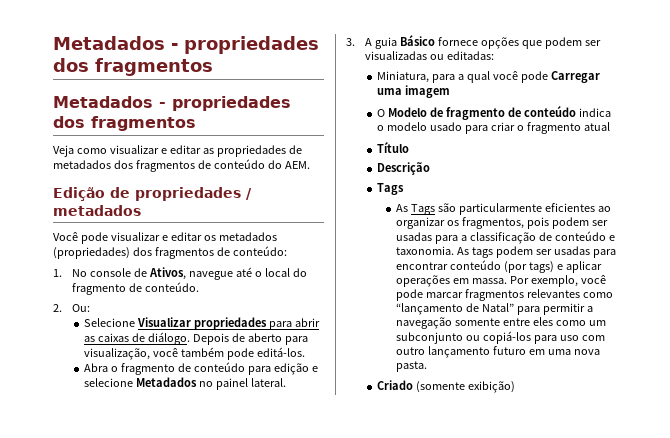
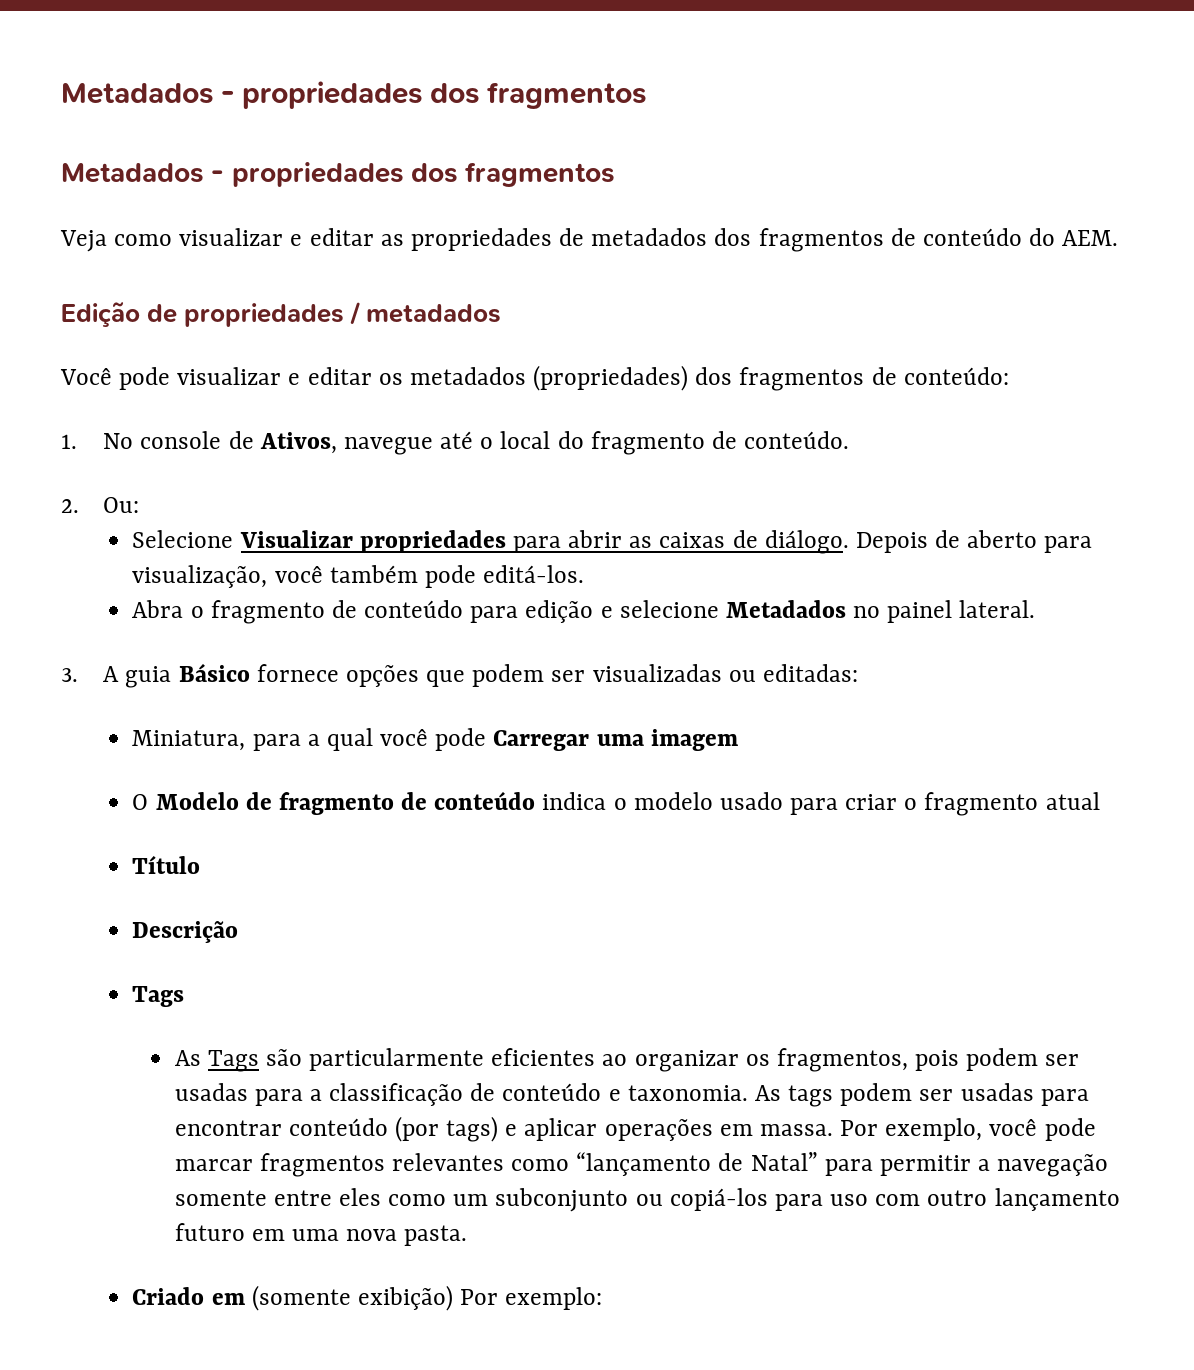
(414, 385) none -> [211,1293,245,1305] em
(516, 387) none -> [460,1287,603,1310] Por exemplo:

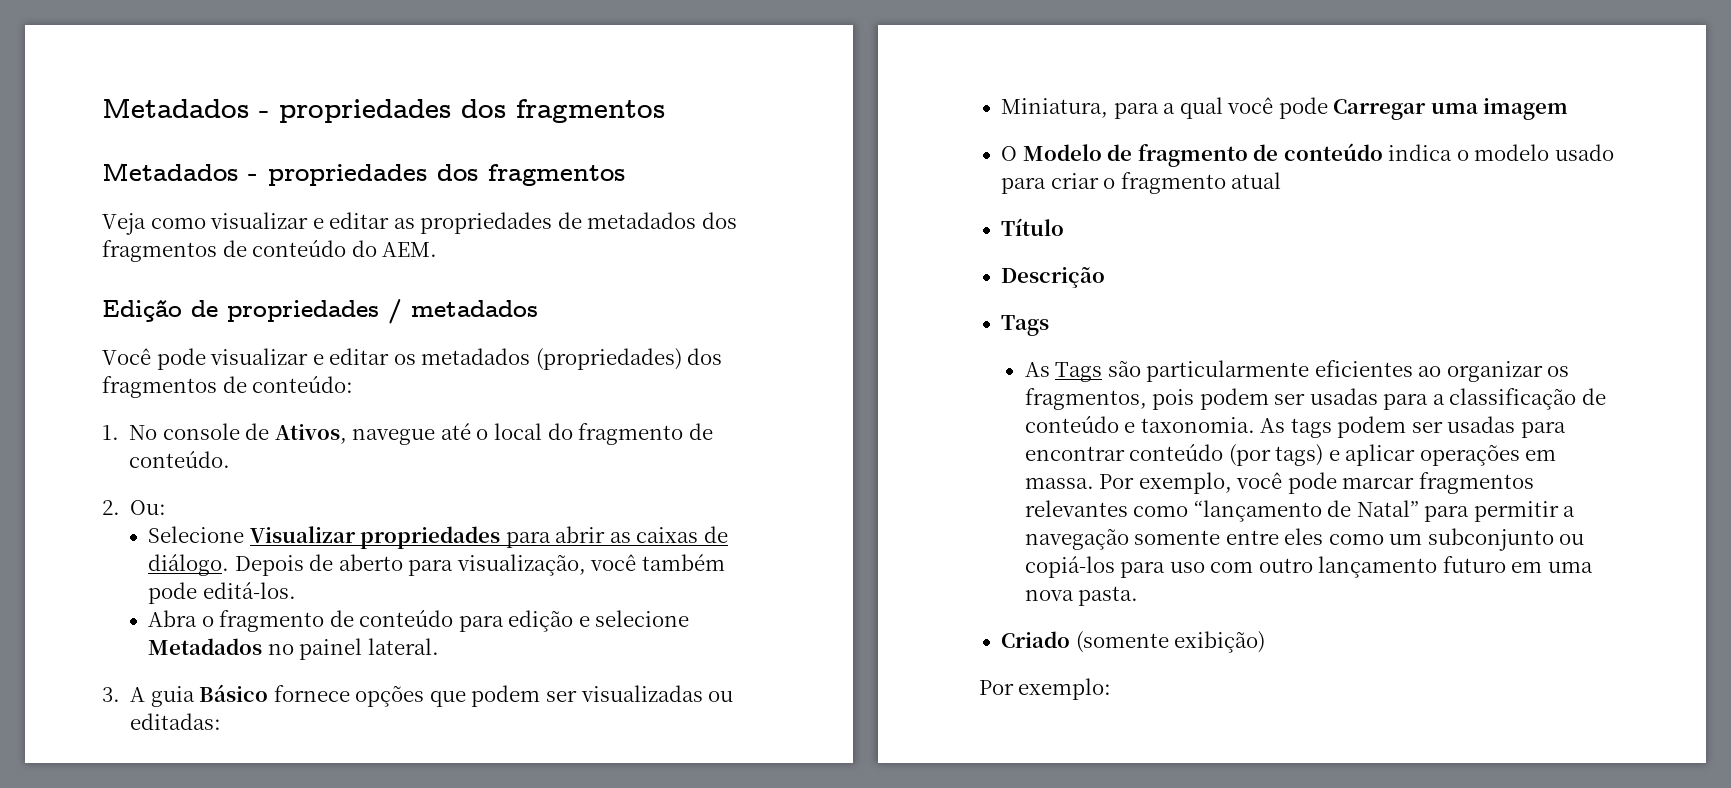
[211,1293,245,1305] em -> (1071, 639) none
(453, 1298) none -> (1266, 642) //

